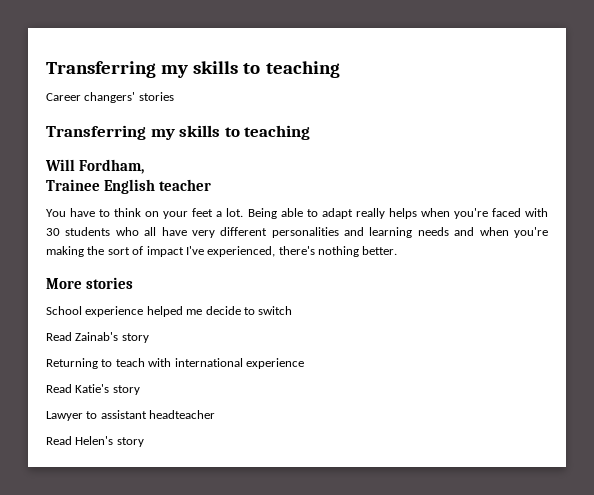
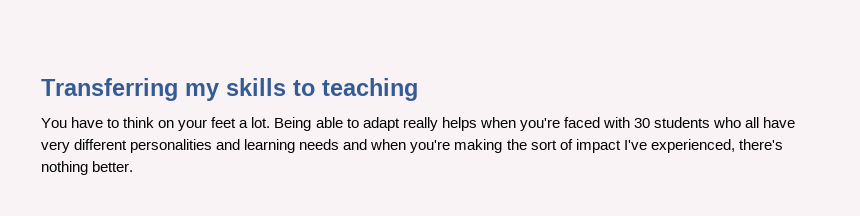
[46,61,340,78] [46,92,174,103] [46,125,311,140] [45,159,145,174] [46,179,212,194] Transferring my skills to teaching // Career changers' stories // Transferring my skills to teaching // Will Fordham, // Trainee English teacher -> [41,78,418,101] Transferring my skills to teaching
[46,277,134,289] [46,306,293,317] [46,332,149,343] [46,358,304,369] [46,384,140,395] [46,410,216,421] [46,436,144,447] // More stories // School experience helped me decide to switch // Read Zainab's story // Returning to teach with international experience // Read Katie's story // Lawyer to assistant headteacher // Read Helen's story -> (134, 166) none

